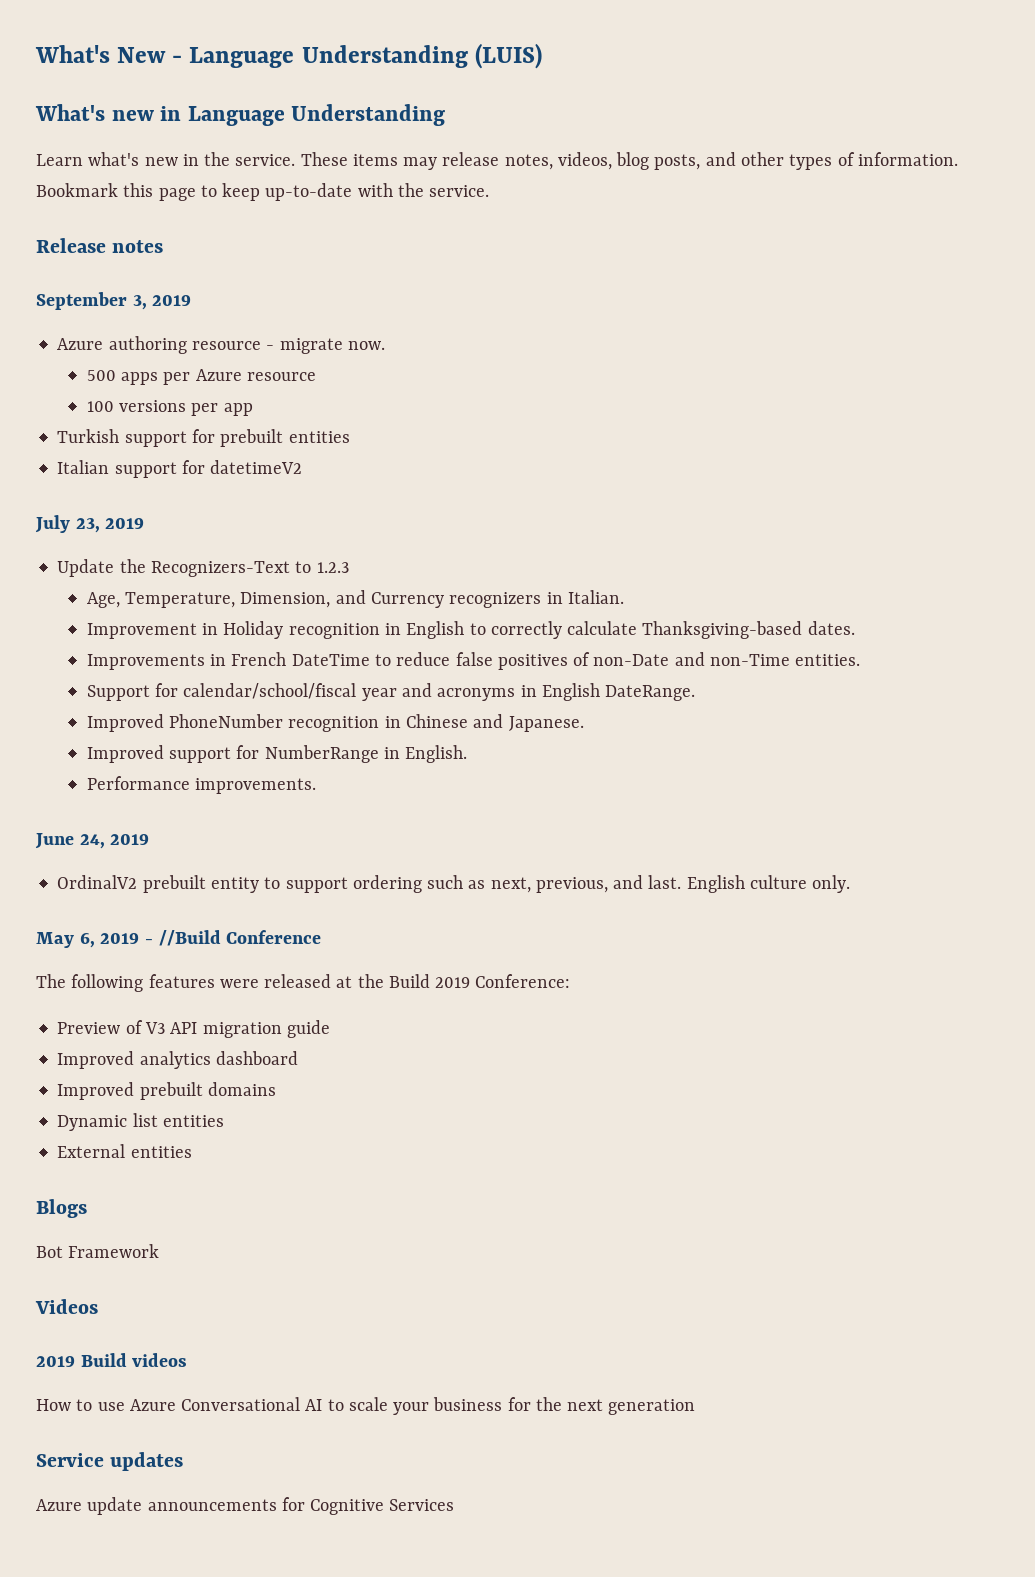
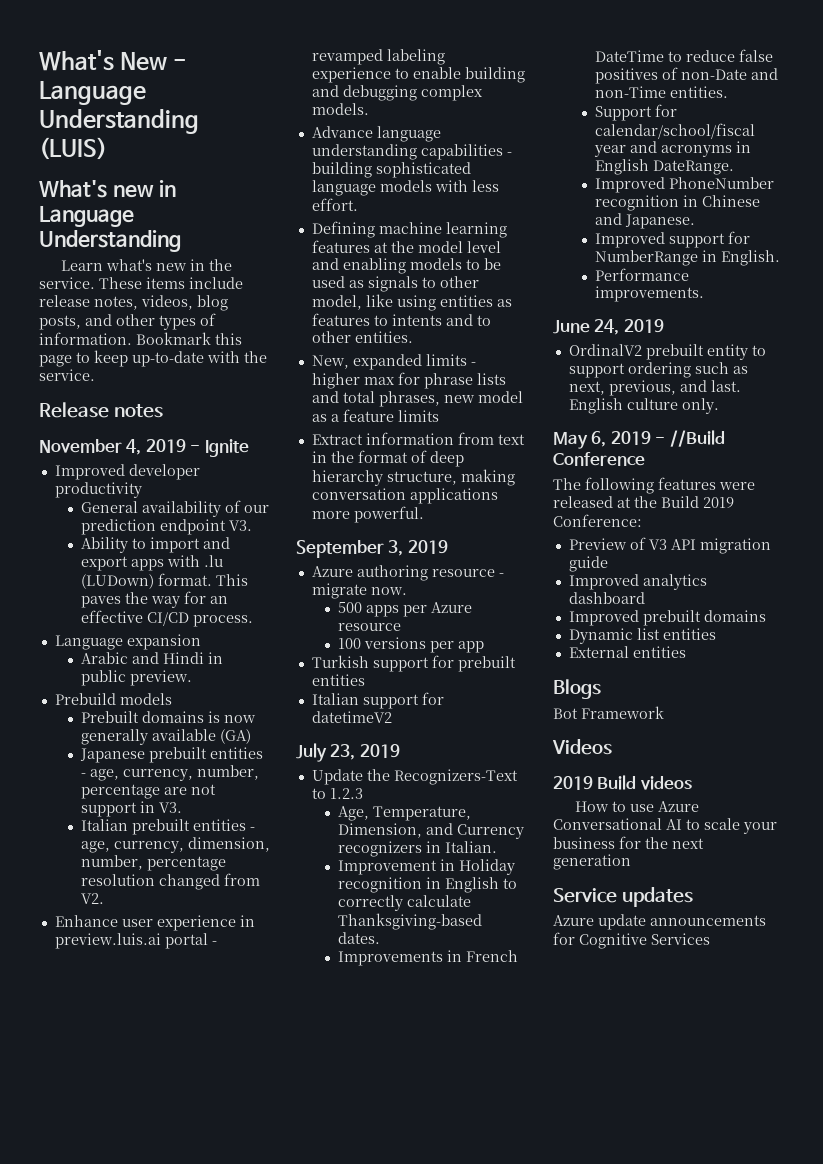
[403,157,438,170] may -> [189,277,243,289] include
(164, 246) none -> [39,439,249,457] [54,464,200,480] [54,482,142,498] [80,500,269,517] [80,519,252,535] [80,537,230,553] [80,555,223,571] [80,573,248,589] [80,591,228,608] [80,610,253,627] [54,634,201,650] [80,652,223,664] [80,670,192,686] [54,693,172,705] [80,711,256,723] [80,729,251,745] [79,747,263,763] [80,765,259,781] [80,784,216,799] [80,801,182,817] [80,819,255,835] [80,837,270,853] [80,855,226,871] [80,873,260,890] [80,893,104,904] [54,915,255,931] [54,933,217,949] [311,49,445,65] [311,67,525,83] [311,85,483,101] [311,103,369,115] [311,126,441,142] [311,144,512,160] [311,162,471,178] [311,180,499,196] [311,198,358,211] [311,221,507,238] [311,240,501,253] [311,258,501,274] [311,276,479,292] [311,294,512,311] [311,313,491,326] [311,331,413,343] [311,354,476,370] [311,372,506,389] [311,391,523,407] [311,409,439,422] [311,432,525,445] [311,450,464,467] [311,469,515,486] [311,488,498,504] [311,506,424,523] // November 4, 2019 - Ignite // Improved developer productivity // General availability of our prediction endpoint V3. // Ability to import and export apps with .lu (LUDown) format. This paves the way for an effective CI/CD process. // Language expansion // Arabic and Hindi in public preview. // Prebuild models // Prebuilt domains is now generally available (GA) // Japanese prebuilt entities - age, currency, number, percentage are not support in V3. // Italian prebuilt entities - age, currency, dimension, number, percentage resolution changed from V2. // Enhance user experience in preview.luis.ai portal - revamped labeling experience to enable building and debugging complex models. // Advance language understanding capabilities - building sophisticated language models with less effort. // Defining machine learning features at the model level and enabling models to be used as signals to other model, like using entities as features to intents and to other entities. // New, expanded limits - higher max for phrase lists and total phrases, new model as a feature limits // Extract information from text in the format of deep hierarchy structure, making conversation applications more powerful.

